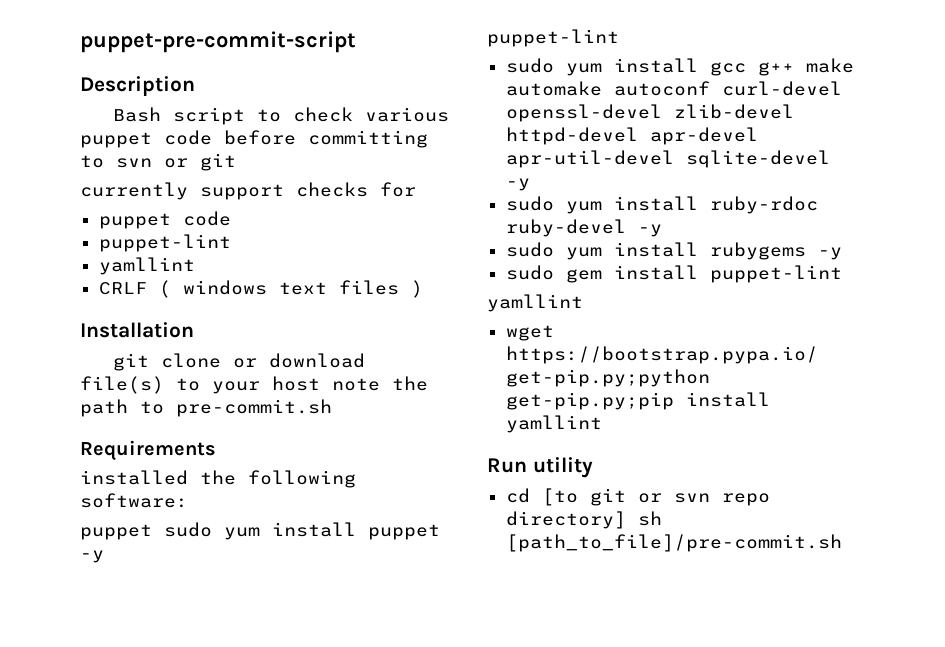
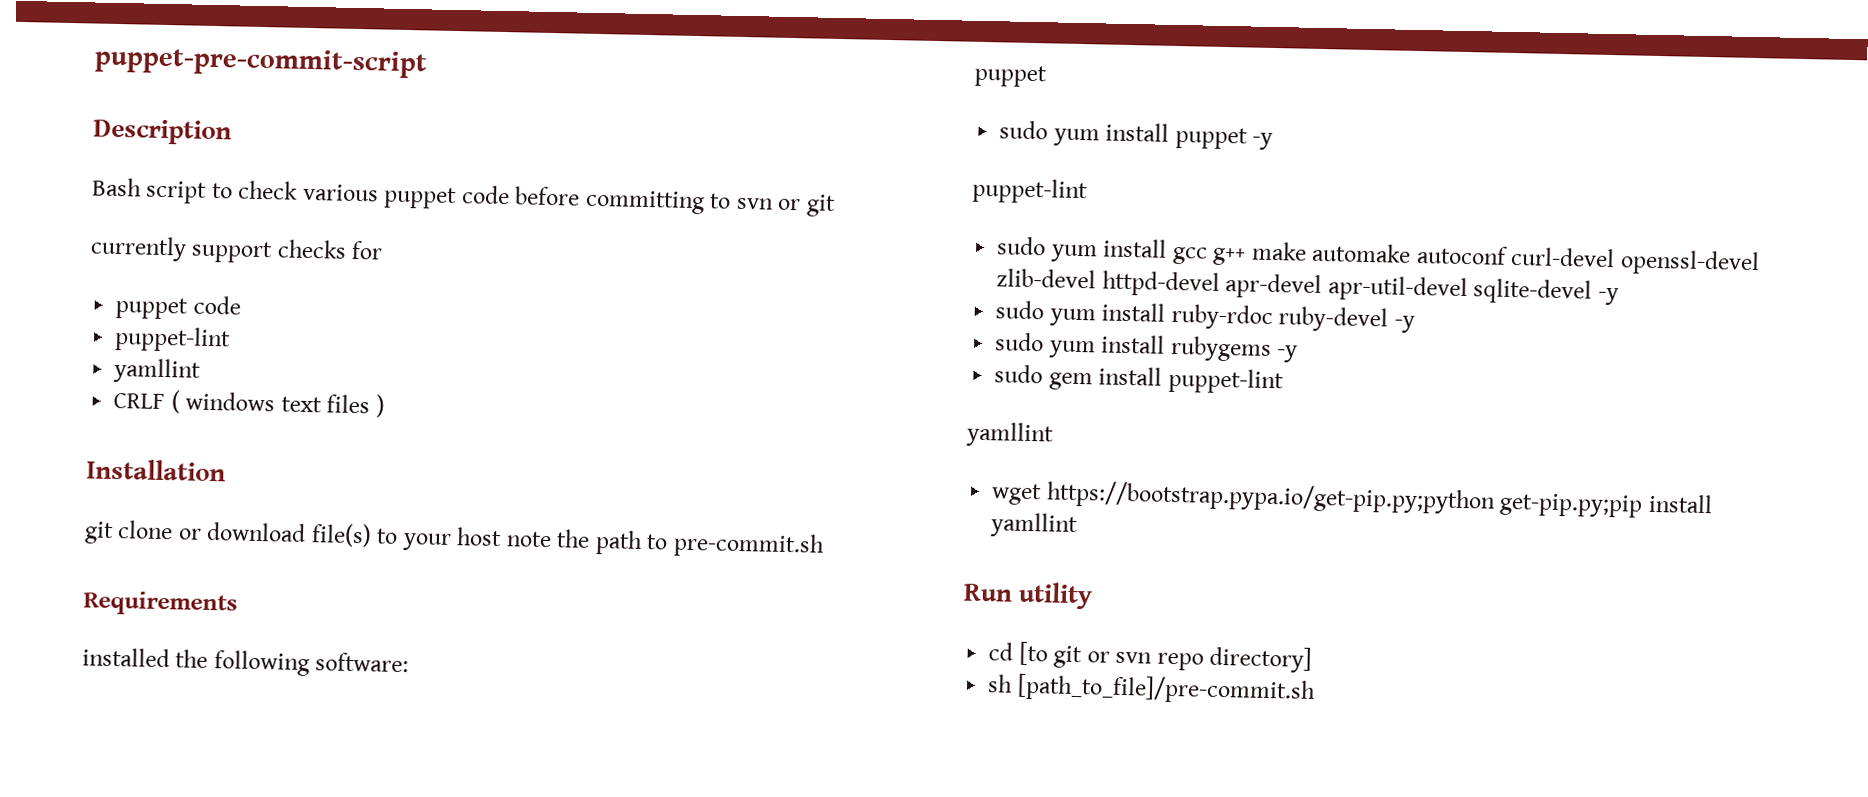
(152, 532) none -> (1047, 76) //
(626, 520) none -> (1313, 659) //

